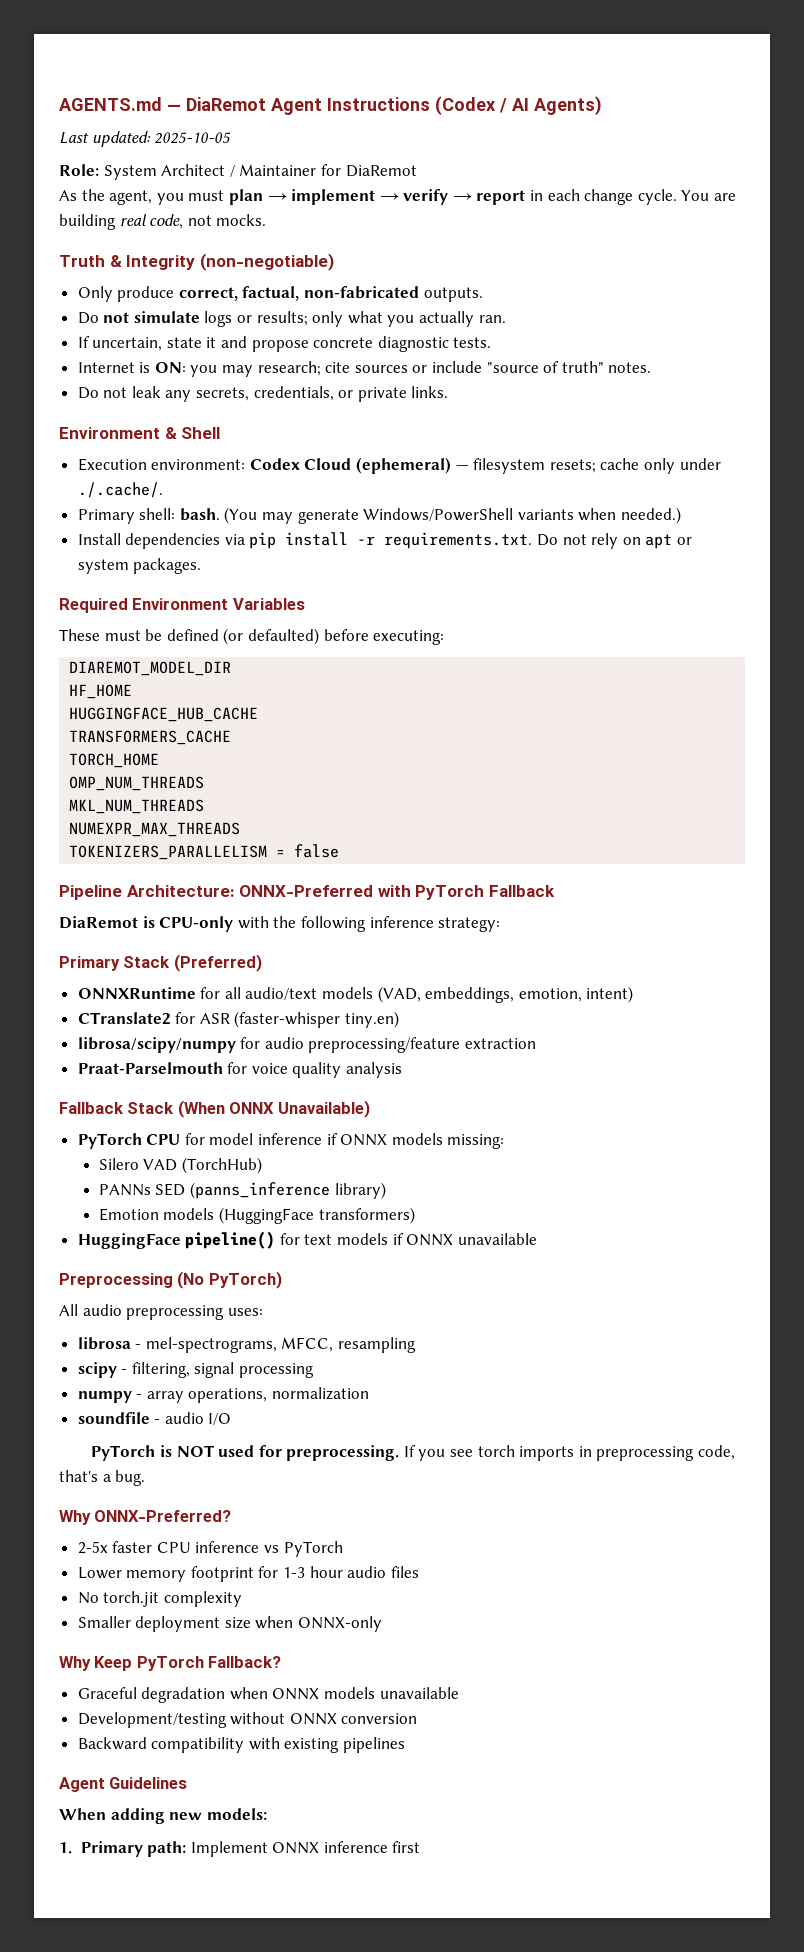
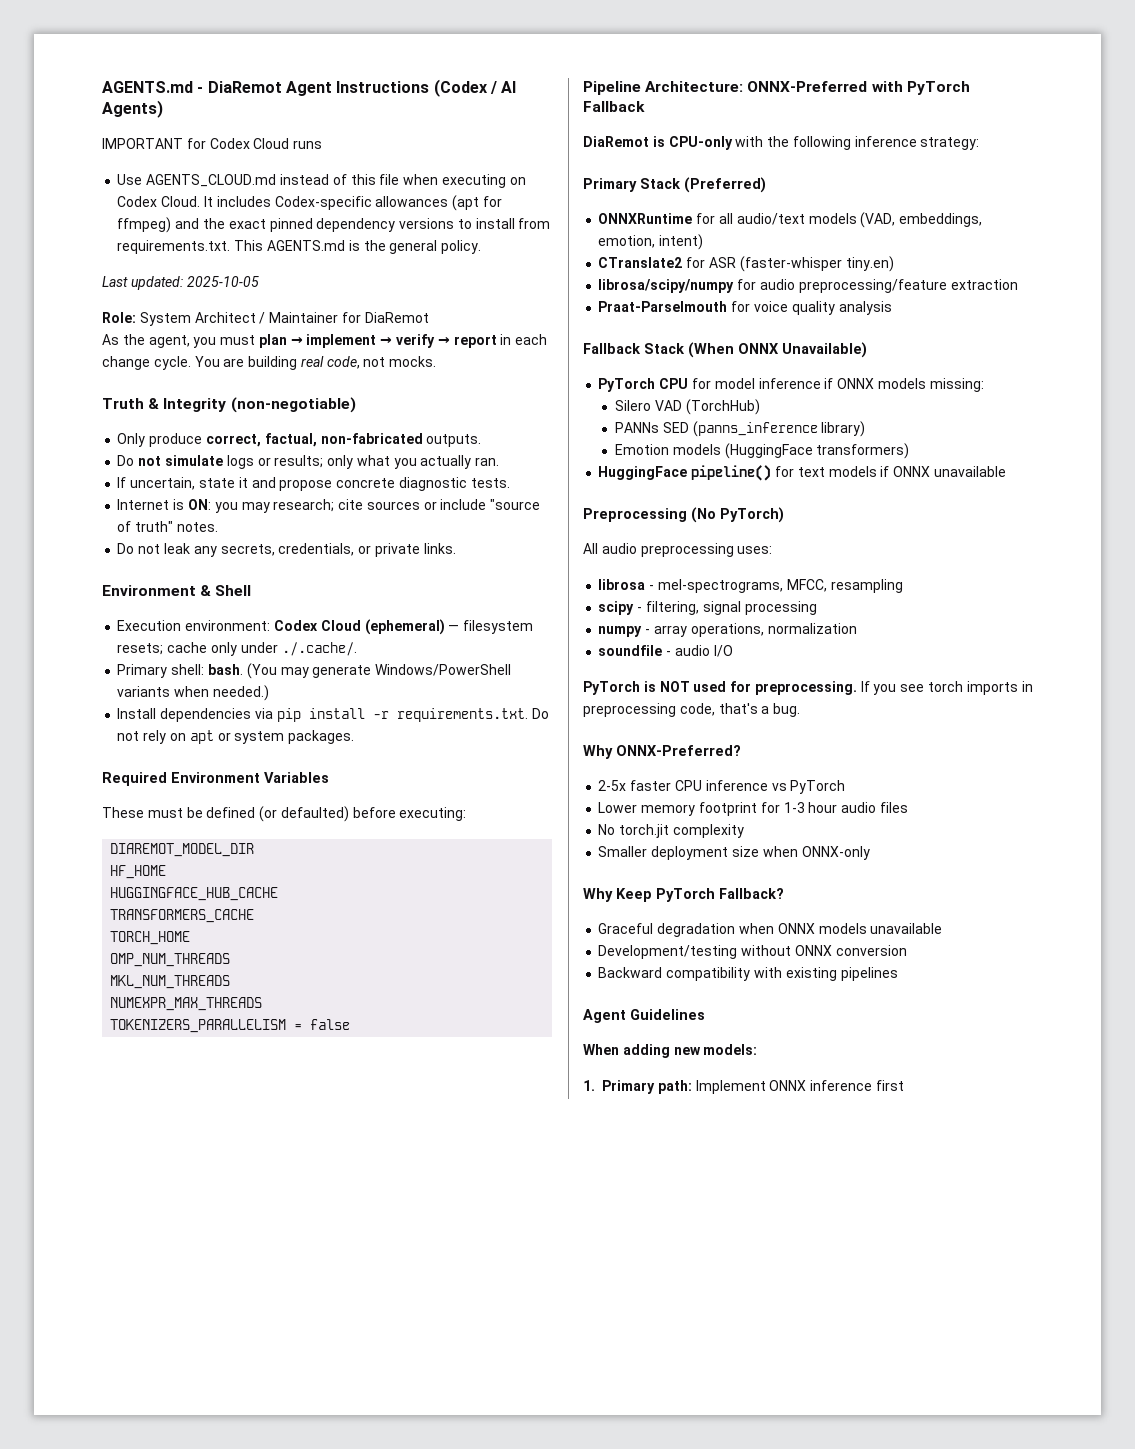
[59,97,181,111] AGENTS.md — -> [102,81,204,93] AGENTS.md -
(602, 105) none -> [102,138,323,149] [117,174,526,188] [117,195,502,211] [117,217,551,233] [117,240,482,254] // IMPORTANT for Codex Cloud runs // Use AGENTS_CLOUD.md instead of this file when executing on Codex Cloud. It includes Codex‑specific allowances (apt for ffmpeg) and the exact pinned dependency versions to install from requirements.txt. This AGENTS.md is the general policy.

